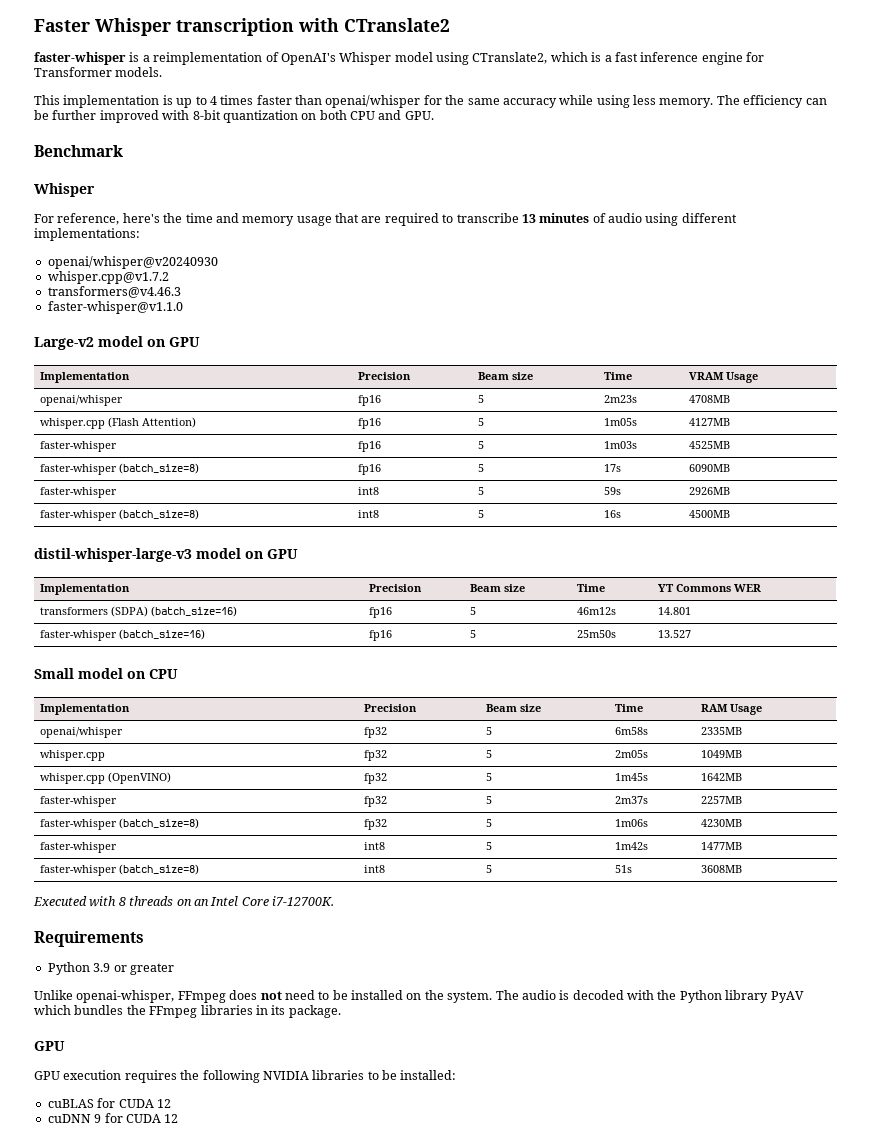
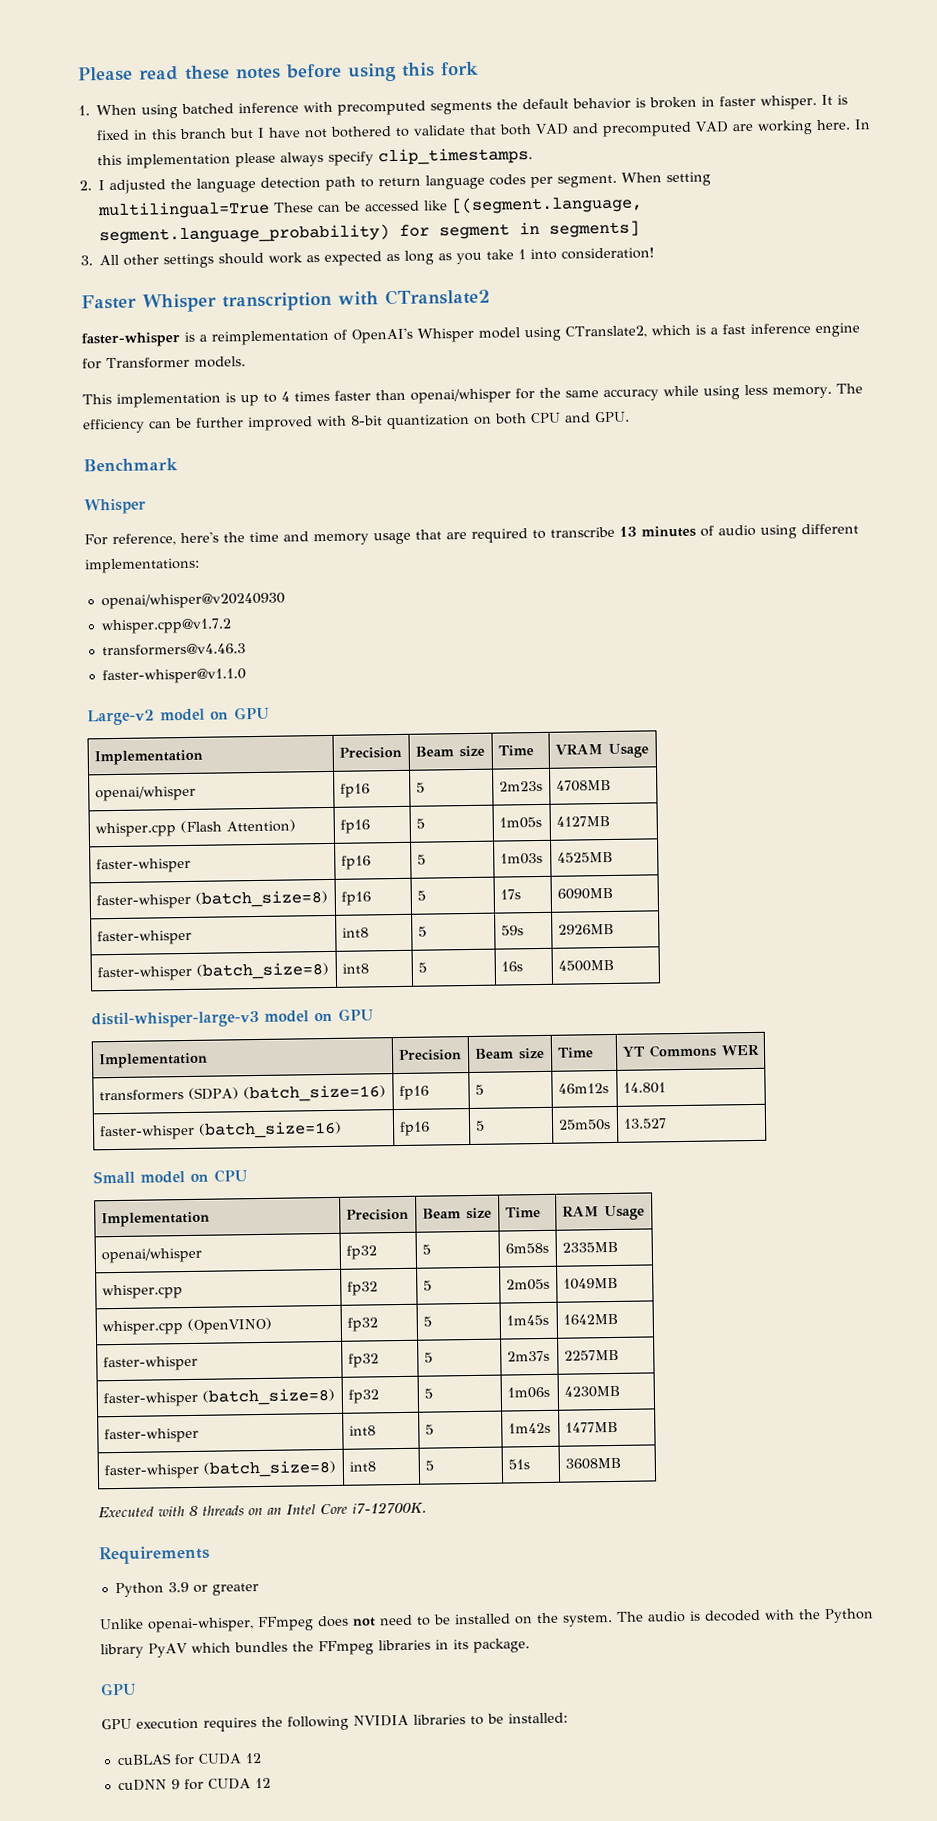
(34, 25) none -> [78,61,479,82] [78,94,849,119] [96,119,871,141] [97,147,534,169] [79,171,712,194] [97,195,644,220] [99,220,641,245] [80,247,655,269] Please read these notes before using this fork // 1. When using batched inference with precomputed segments the default behavior is broken in faster whisper. It is fixed in this branch but I have not bothered to validate that both VAD and precomputed VAD are working here. In this implementation please always specify clip_timestamps. // 2. I adjusted the language detection path to return language codes per segment. When setting multilingual=True These can be accessed like [(segment.language, segment.language_probability) for segment in segments] // 3. All other settings should work as expected as long as you take 1 into consideration! //

